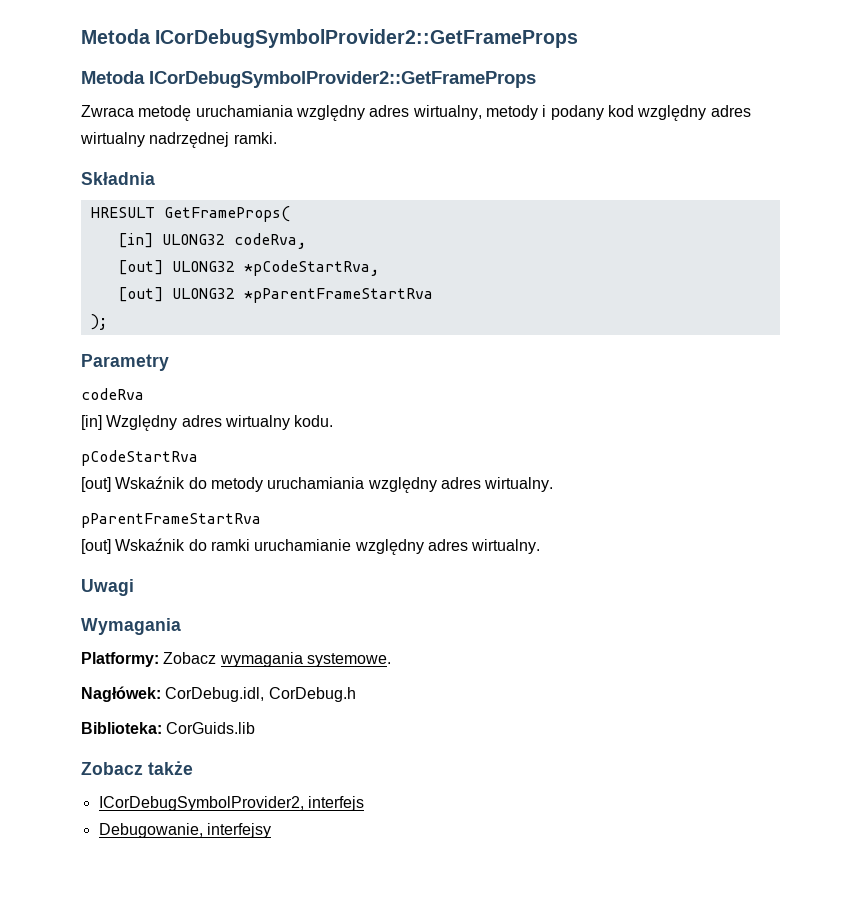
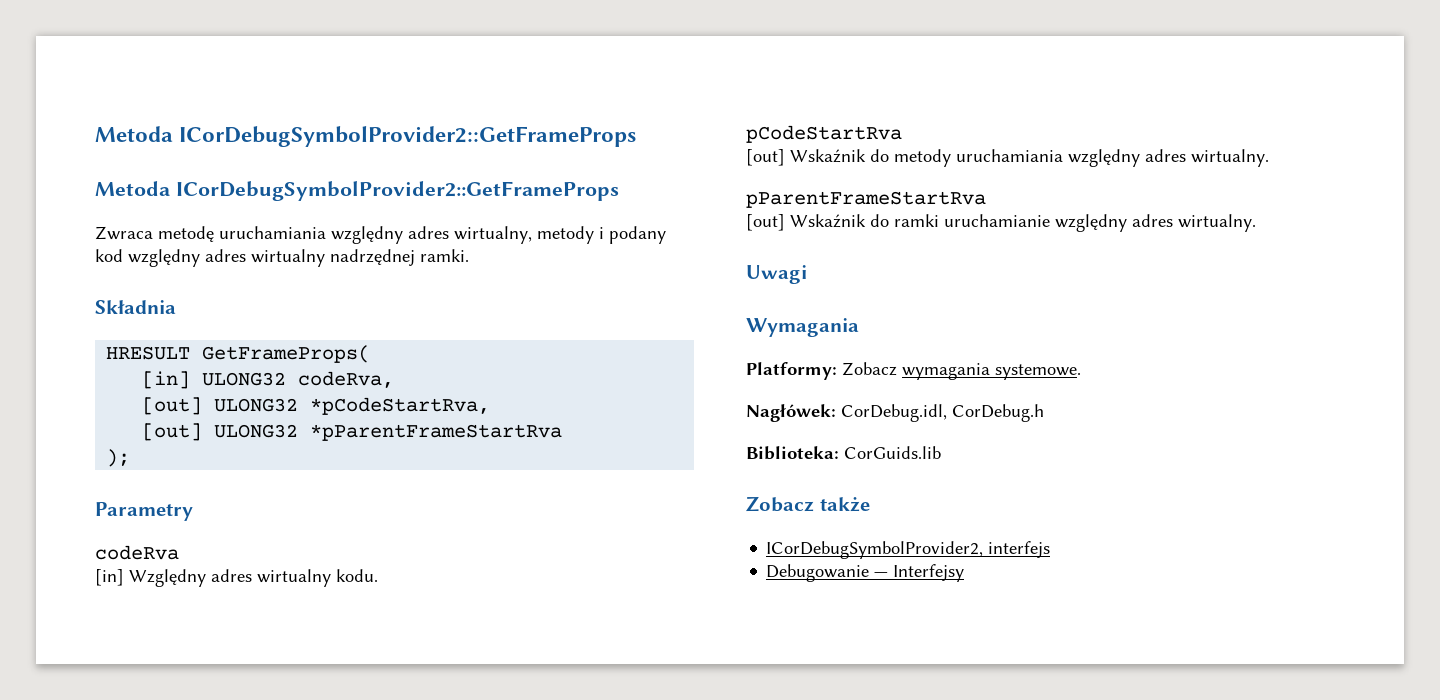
[98,823,271,838] Debugowanie, interfejsy -> [766,564,965,582] Debugowanie — Interfejsy

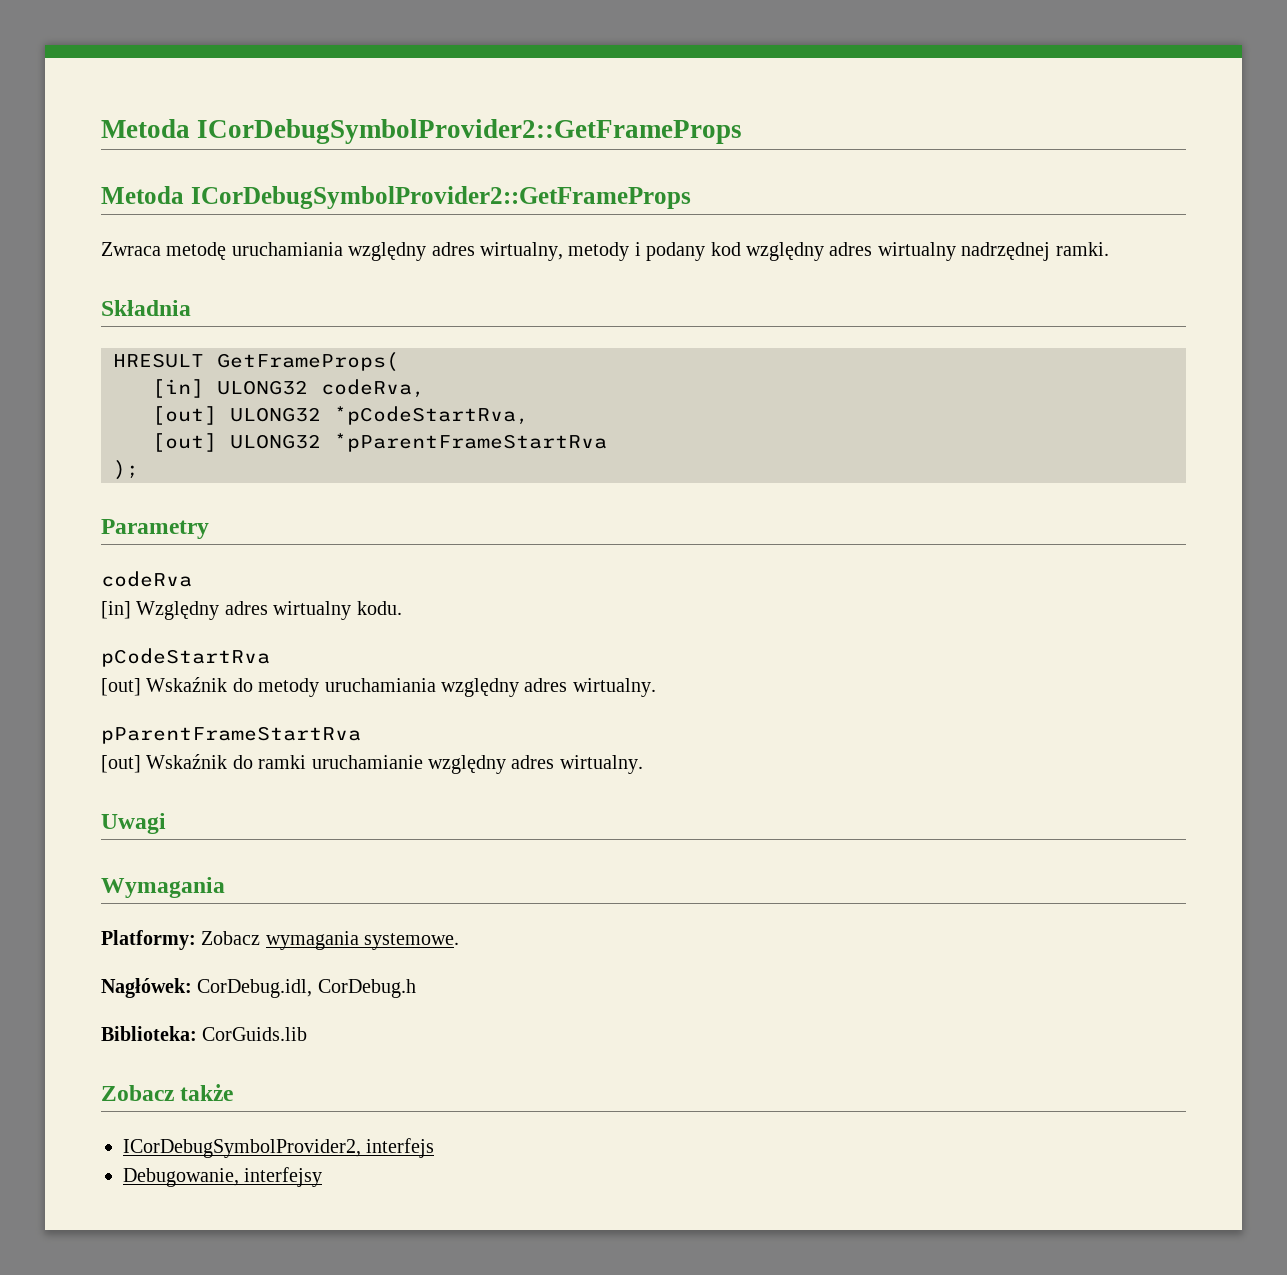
[766,564,965,582] Debugowanie — Interfejsy -> [123,1167,323,1187] Debugowanie, interfejsy

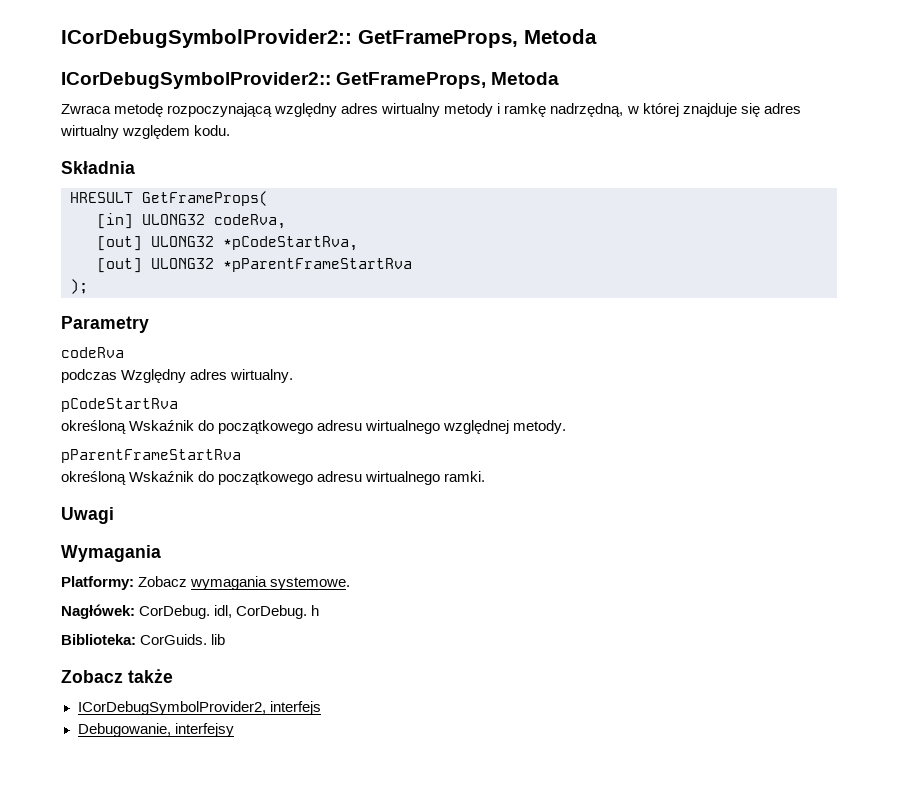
[101,119,743,144] [101,186,691,209] Metoda ICorDebugSymbolProvider2::GetFrameProps // Metoda ICorDebugSymbolProvider2::GetFrameProps -> [61,29,597,48] [61,72,560,89] ICorDebugSymbolProvider2:: GetFrameProps, Metoda // ICorDebugSymbolProvider2:: GetFrameProps, Metoda
[231,242,1109,261] uruchamiania względny adres wirtualny, metody i podany kod względny adres wirtualny nadrzędnej ramki. -> [167,103,801,117] [60,125,231,139] rozpoczynającą względny adres wirtualny metody i ramkę nadrzędną, w której znajduje się adres wirtualny względem kodu.
[101,601,131,619] [in] -> [61,369,117,383] podczas
[273,601,402,620] wirtualny kodu. -> [230,369,294,383] wirtualny.
[101,677,656,697] [out] Wskaźnik do metody uruchamiania względny adres wirtualny. -> [61,420,567,434] określoną Wskaźnik do początkowego adresu wirtualnego względnej metody.
[101,754,643,774] [out] Wskaźnik do ramki uruchamianie względny adres wirtualny. -> [61,471,486,485] określoną Wskaźnik do początkowego adresu wirtualnego ramki.
[197,979,416,998] CorDebug.idl, CorDebug.h -> [139,605,320,619] CorDebug. idl, CorDebug. h
[202,1027,308,1041] CorGuids.lib -> [140,634,226,645] CorGuids. lib

